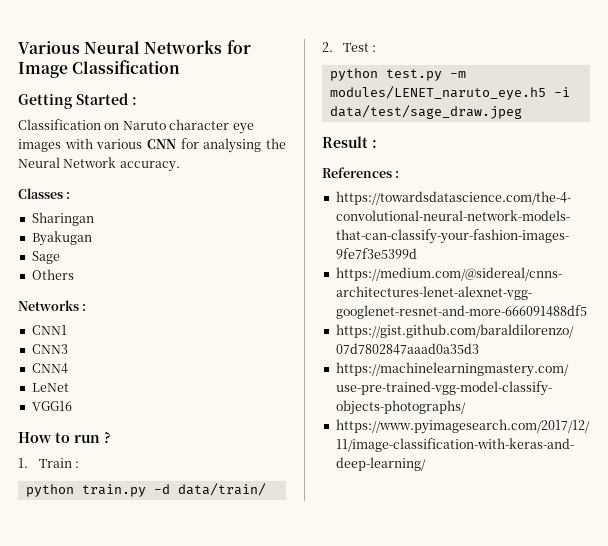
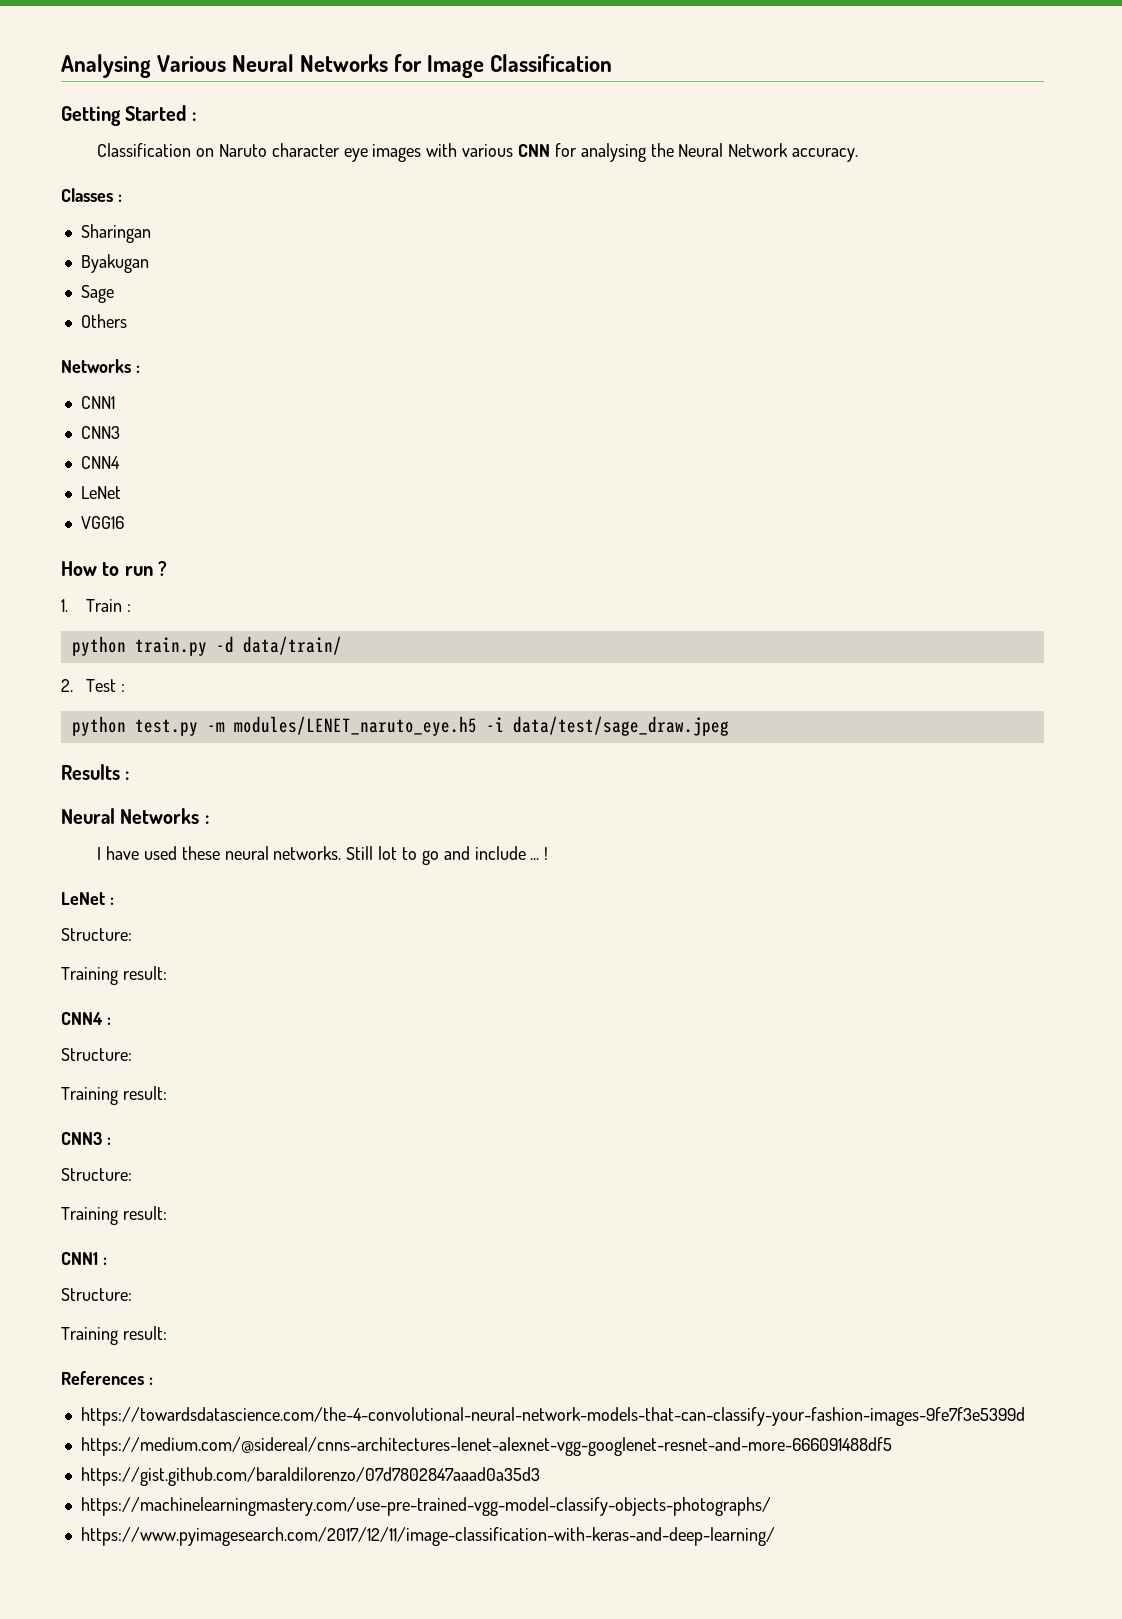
(18, 47) none -> [61,54,151,78] Analysing
[322,136,377,148] Result : -> [61,764,130,780] [61,808,209,824] [97,846,549,865] [61,892,114,905] [61,928,132,941] [61,966,167,985] [61,1012,111,1025] [61,1048,132,1061] [61,1086,167,1105] [61,1132,111,1145] [61,1168,132,1181] [61,1206,167,1225] [61,1252,107,1265] [61,1288,132,1301] [61,1326,167,1345] Results : // Neural Networks : // I have used these neural networks. Still lot to go and include ... ! // LeNet : // Structure: // Training result: // CNN4 : // Structure: // Training result: // CNN3 : // Structure: // Training result: // CNN1 : // Structure: // Training result:

